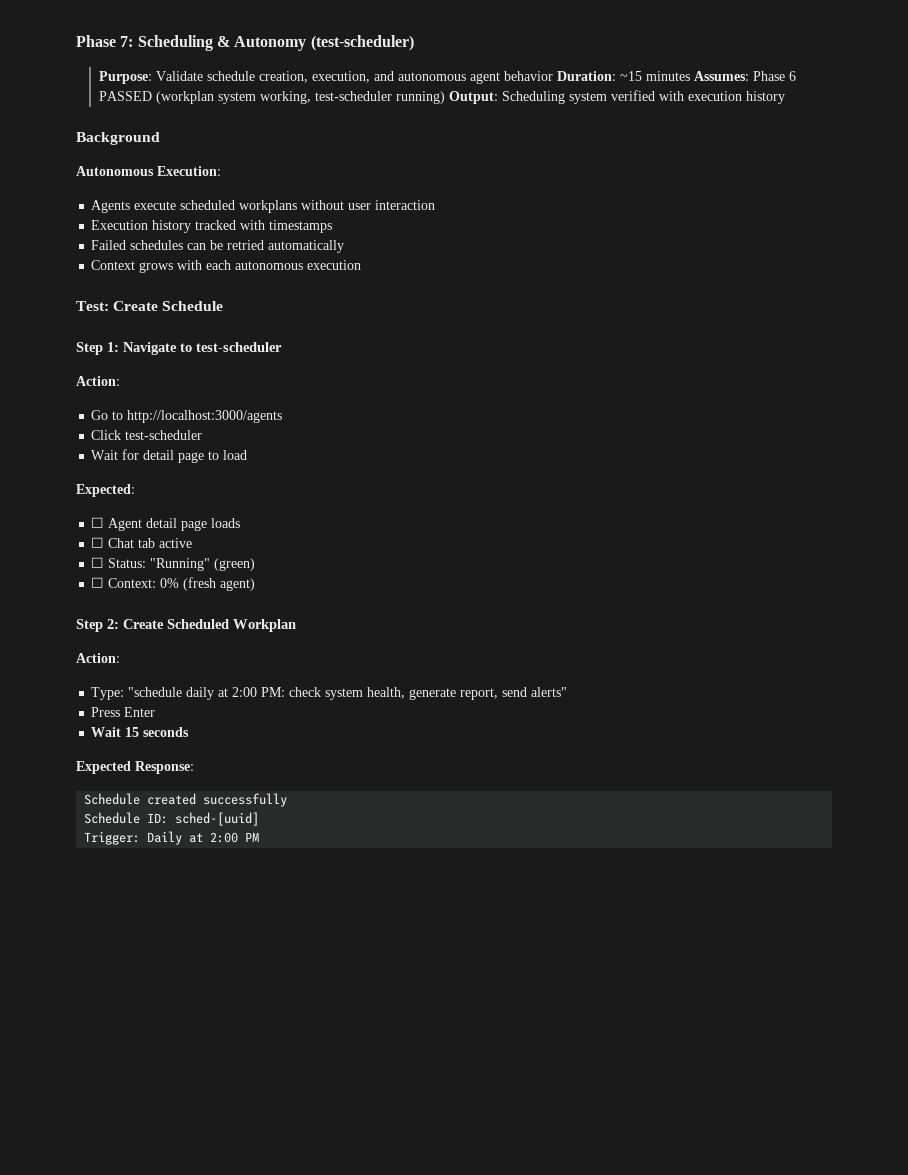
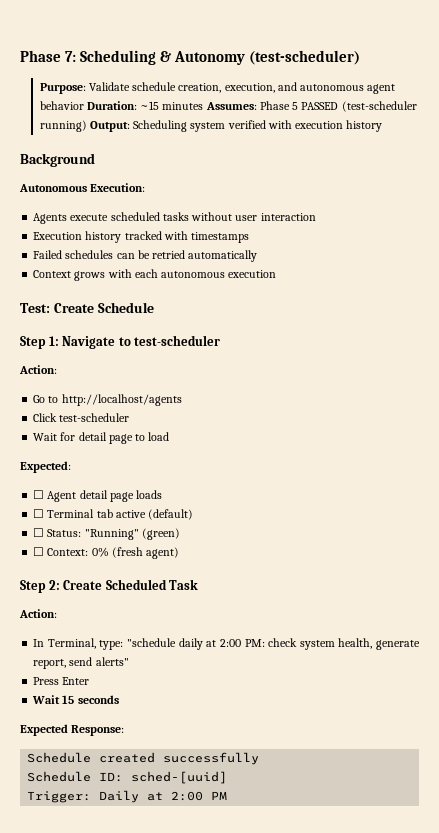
[788,71,796,81] [98,91,392,104] 6 PASSED (workplan system working, test-scheduler -> [292,101,417,112] 5 PASSED (test-scheduler
[239,200,298,213] workplans -> [162,212,189,221] tasks
[127,410,283,423] http://localhost:3000/agents -> [61,394,182,406] http://localhost/agents
[108,538,135,548] Chat -> [47,509,95,518] Terminal
(193, 543) none -> [148,509,194,520] (default)
[233,619,296,632] [76,653,120,663] [91,687,125,700] Workplan // Action: // Type: -> [169,579,199,590] [19,609,57,618] [33,638,124,650] Task // Action: // In Terminal, type:

